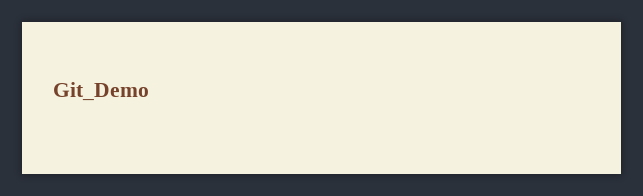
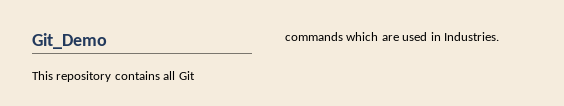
(149, 91) none -> [32,71,195,82] [285,32,499,41] // This repository contains all Git commands which are used in Industries.

